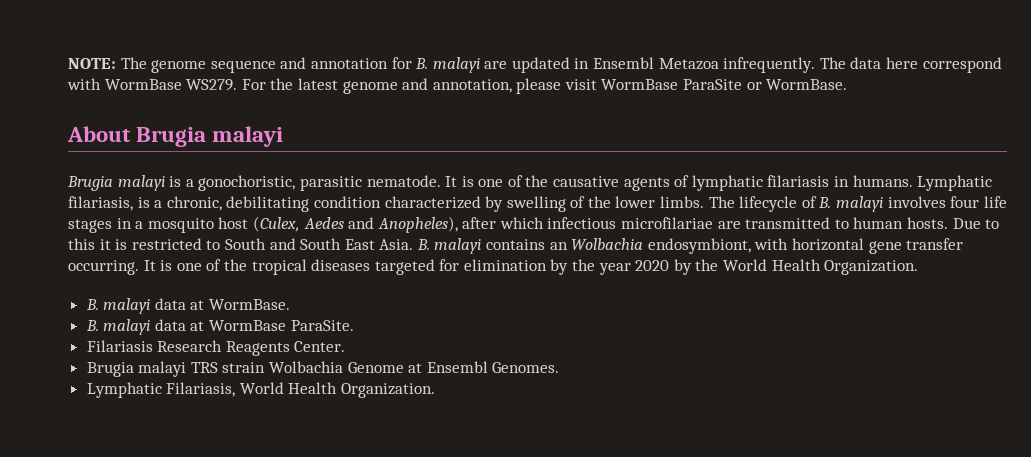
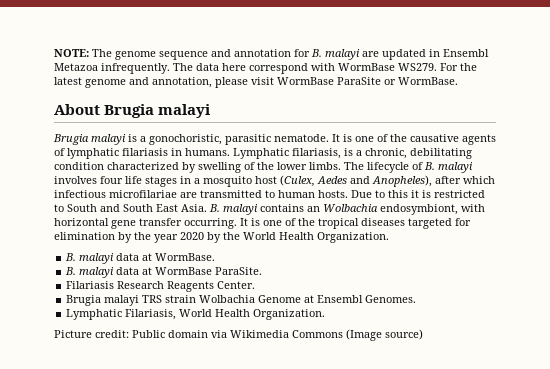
(436, 390) none -> [54,329,423,341] // Picture credit: Public domain via Wikimedia Commons (Image source)

